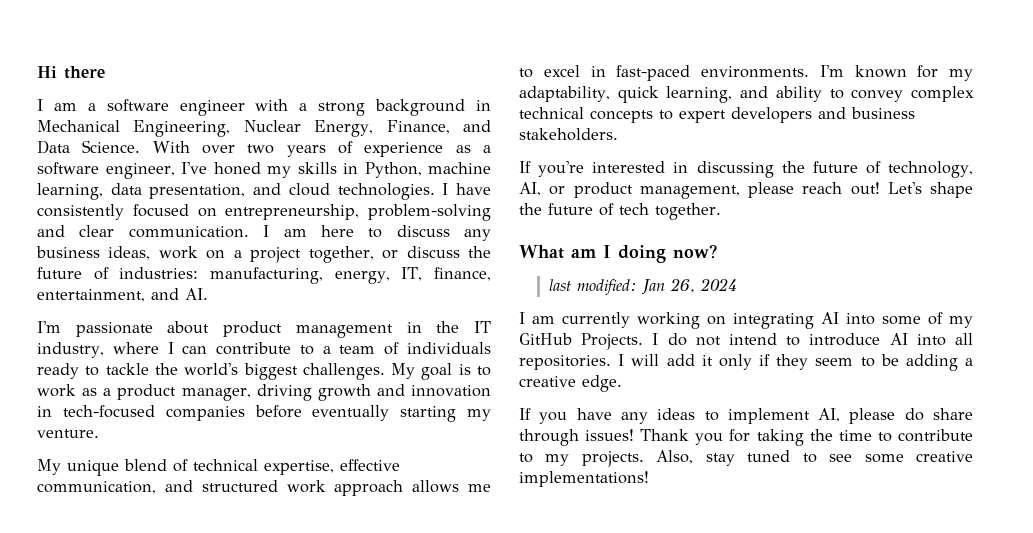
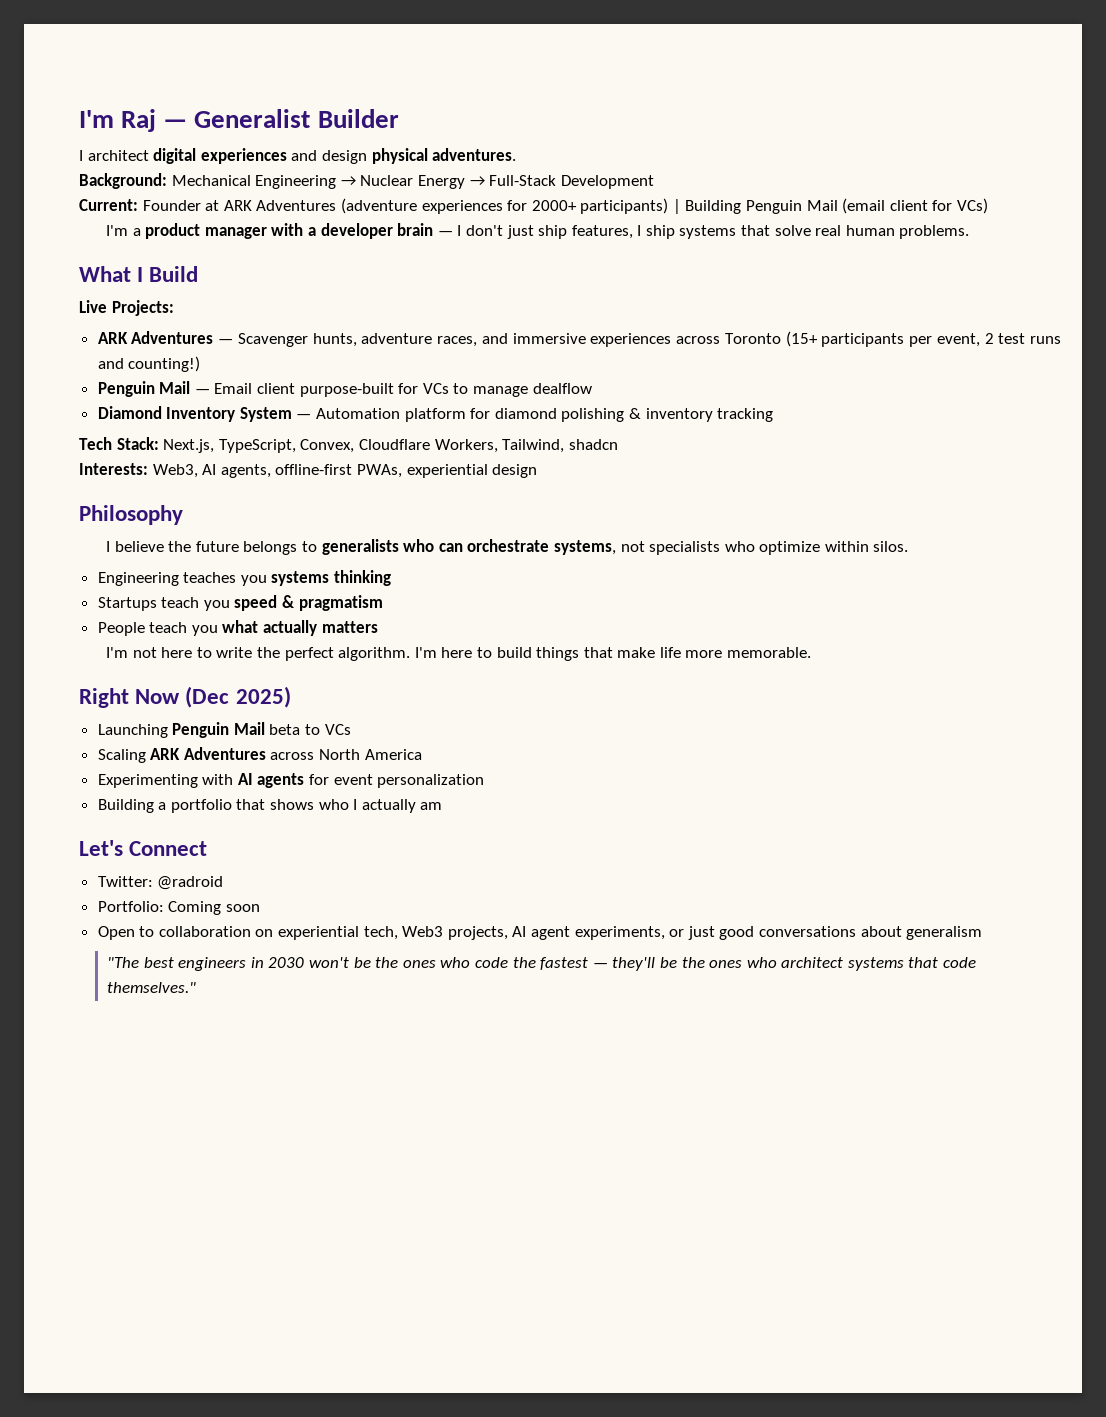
[37,66,105,79] [37,99,492,116] [37,120,491,137] [37,140,491,157] [37,162,491,179] [37,183,492,200] [37,204,491,221] [37,225,491,241] [36,246,492,263] [37,267,491,284] [37,288,208,302] [37,321,492,338] [37,342,492,358] [37,363,492,380] [37,384,491,401] [37,405,491,422] [37,429,99,438] [37,459,400,476] [37,480,491,496] [519,65,973,81] [519,86,974,103] [519,107,915,123] [519,128,618,141] [519,161,974,178] [519,182,973,199] [519,203,721,220] [519,244,717,263] [549,278,738,296] [519,312,973,329] [519,333,973,350] [519,354,973,371] [519,375,622,392] [519,408,973,424] [519,429,973,446] [519,450,974,467] [519,471,649,487] Hi there // I am a software engineer with a strong background in Mechanical Engineering, Nuclear Energy, Finance, and Data Science. With over two years of experience as a software engineer, I've honed my skills in Python, machine learning, data presentation, and cloud technologies. I have consistently focused on entrepreneurship, problem-solving and clear communication. I am here to discuss any business ideas, work on a project together, or discuss the future of industries: manufacturing, energy, IT, finance, entertainment, and AI. // I'm passionate about product management in the IT industry, where I can contribute to a team of individuals ready to tackle the world's biggest challenges. My goal is to work as a product manager, driving growth and innovation in tech-focused companies before eventually starting my venture. // My unique blend of technical expertise, effective communication, and structured work approach allows me to excel in fast-paced environments. I'm known for my adaptability, quick learning, and ability to convey complex technical concepts to expert developers and business stakeholders. // If you're interested in discussing the future of technology, AI, or product management, please reach out! Let's shape the future of tech together. // What am I doing now? // last modified: Jan 26, 2024 // I am currently working on integrating AI into some of my GitHub Projects. I do not intend to introduce AI into all repositories. I will add it only if they seem to be adding a creative edge. // If you have any ideas to implement AI, please do share through issues! Thank you for taking the time to contribute to my projects. Also, stay tuned to see some creative implementations! -> [79,109,399,132] [79,148,517,164] [79,173,654,189] [79,198,989,214] [106,223,970,239] [79,266,199,282] [79,300,174,316] [97,331,1062,347] [97,356,201,372] [97,381,592,397] [97,406,774,422] [79,437,618,453] [79,463,538,478] [79,505,183,525] [106,539,909,555] [97,570,392,586] [97,595,383,611] [97,620,378,636] [106,647,812,661] [79,686,291,708] [97,722,351,738] [97,747,422,763] [97,773,485,788] [97,799,443,813] [79,840,208,856] [97,876,224,890] [97,901,260,915] [97,926,983,940] [107,957,977,971] [107,982,197,993] I'm Raj — Generalist Builder // I architect digital experiences and design physical adventures. // Background: Mechanical Engineering → Nuclear Energy → Full-Stack Development // Current: Founder at ARK Adventures (adventure experiences for 2000+ participants) | Building Penguin Mail (email client for VCs) // I'm a product manager with a developer brain — I don't just ship features, I ship systems that solve real human problems. // What I Build // Live Projects: // ARK Adventures — Scavenger hunts, adventure races, and immersive experiences across Toronto (15+ participants per event, 2 test runs and counting!) // Penguin Mail — Email client purpose-built for VCs to manage dealflow // Diamond Inventory System — Automation platform for diamond polishing & inventory tracking // Tech Stack: Next.js, TypeScript, Convex, Cloudflare Workers, Tailwind, shadcn // Interests: Web3, AI agents, offline-first PWAs, experiential design // Philosophy // I believe the future belongs to generalists who can orchestrate systems, not specialists who optimize within silos. // Engineering teaches you systems thinking // Startups teach you speed & pragmatism // People teach you what actually matters // I'm not here to write the perfect algorithm. I'm here to build things that make life more memorable. // Right Now (Dec 2025) // Launching Penguin Mail beta to VCs // Scaling ARK Adventures across North America // Experimenting with AI agents for event personalization // Building a portfolio that shows who I actually am // Let's Connect // Twitter: @radroid // Portfolio: Coming soon // Open to collaboration on experiential tech, Web3 projects, AI agent experiments, or just good conversations about generalism // "The best engineers in 2030 won't be the ones who code the fastest — they'll be the ones who architect systems that code themselves."

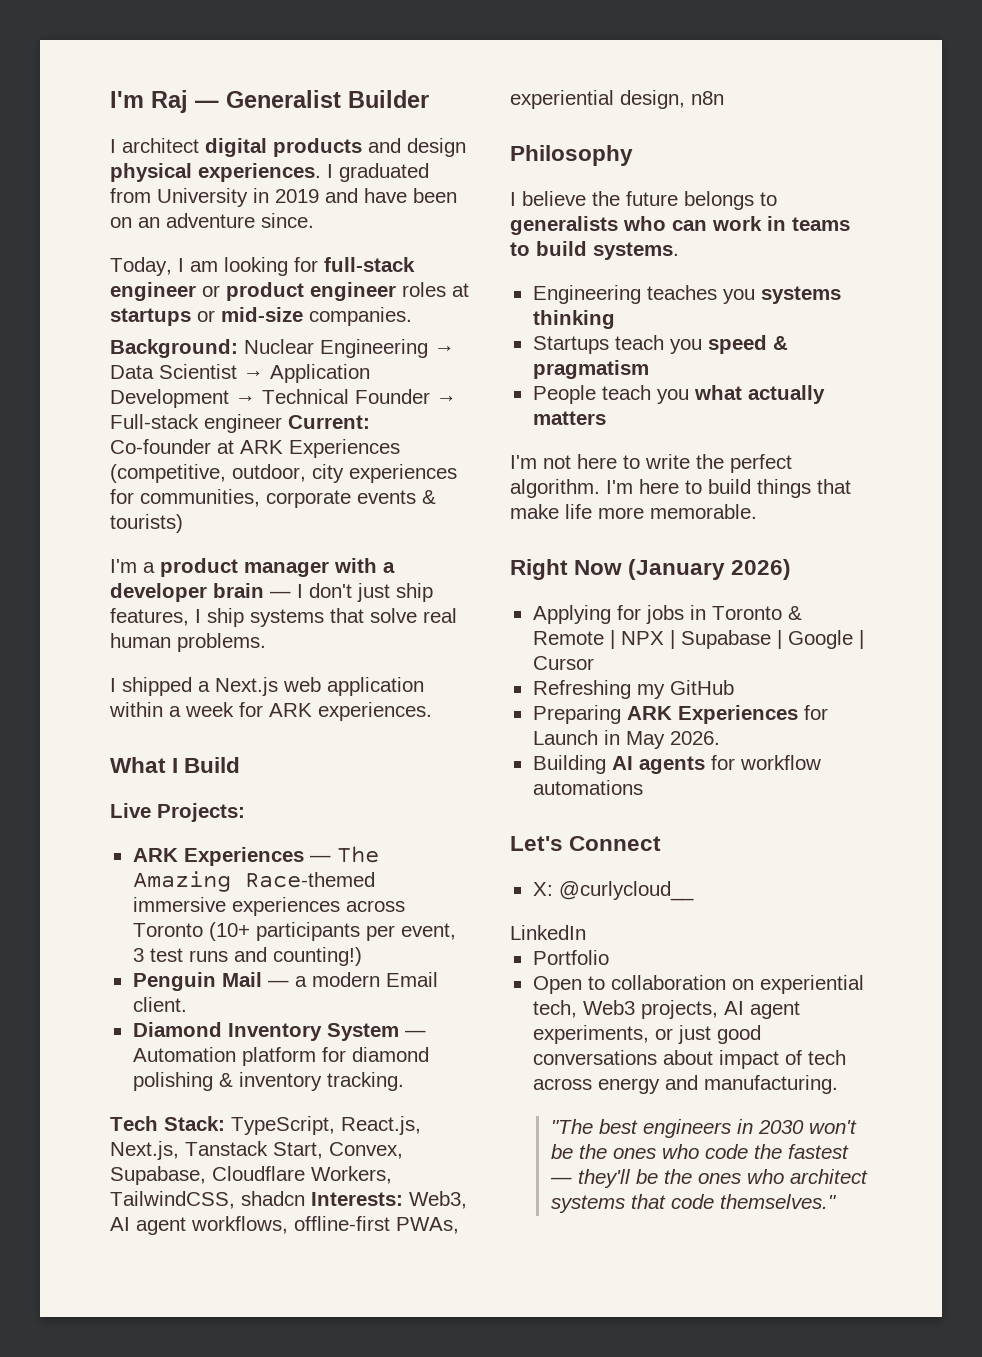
[200,148,287,164] experiences -> [273,138,362,157] products
[432,148,517,161] adventures. -> [198,163,429,182] [110,188,457,207] [110,213,314,228] [110,257,415,276] [110,282,469,301] [110,307,412,326] experiences. I graduated from University in 2019 and have been on an adventure since. // Today, I am looking for full-stack engineer or product engineer roles at startups or mid-size companies.
[171,175,251,186] Mechanical -> [244,339,314,354] Nuclear
[360,175,654,189] [79,198,989,214] Nuclear Energy → Full-Stack Development // Current: Founder at ARK Adventures (adventure experiences for 2000+ participants) | Building Penguin Mail (email client for VCs) -> [110,364,370,383] [110,389,457,408] [110,414,370,433] [110,439,400,458] [110,464,457,483] [110,489,436,508] [110,514,183,533] Data Scientist → Application Development → Technical Founder → Full-stack engineer Current: Co-founder at ARK Experiences (competitive, outdoor, city experiences for communities, corporate events & tourists)
(970, 232) none -> [110,677,424,696] [109,702,432,721] // I shipped a Next.js web application within a week for ARK experiences.
[131,331,508,347] Adventures — Scavenger hunts, adventure races, and -> [183,846,379,866] [132,871,375,892] Experiences — The Amazing Race-themed
[785,331,818,347] (15+ -> [208,922,250,941] (10+
[984,333,994,344] 2 -> [132,948,144,962] 3
[214,383,592,397] Email client purpose-built for VCs to manage dealflow -> [294,972,438,987] [132,997,187,1012] a modern Email client.
[717,408,774,422] tracking -> [326,1072,404,1091] tracking.
[163,439,355,453] Next.js, TypeScript, Convex, -> [231,1116,421,1135] [110,1141,403,1160] [110,1166,206,1185] TypeScript, React.js, Next.js, Tanstack Start, Convex, Supabase,
[502,439,565,453] Tailwind, -> [110,1191,235,1209] TailwindCSS,
(618, 444) // -> (305, 1198) none
[220,464,271,478] agents, -> [136,1216,288,1235] agent workflows,
[492,464,538,478] design -> [620,90,724,109] design, n8n
[467,539,909,555] orchestrate systems, not specialists who optimize within silos. -> [712,216,850,231] [510,241,679,260] work in teams to build systems.
[185,686,291,708] [97,722,351,738] [97,747,422,763] [97,773,485,788] [97,799,443,813] [79,840,208,856] [97,876,224,890] [97,901,260,915] (Dec 2025) // Launching Penguin Mail beta to VCs // Scaling ARK Adventures across North America // Experimenting with AI agents for event personalization // Building a portfolio that shows who I actually am // Let's Connect // Twitter: @radroid // Portfolio: Coming soon -> [628,559,792,580] [532,605,802,624] [532,630,864,649] [532,656,594,670] [532,680,734,699] [532,705,828,724] [532,730,720,749] [532,755,821,774] [532,780,643,795] [510,836,662,851] [532,881,694,901] [510,925,586,940] [532,950,609,965] (January 2026) // Applying for jobs in Toronto & Remote | NPX | Supabase | Google | Cursor // Refreshing my GitHub // Preparing ARK Experiences for Launch in May 2026. // Building AI agents for workflow automations // Let's Connect // X: @curlycloud__ // LinkedIn // Portfolio
[906,926,983,940] generalism -> [718,1050,846,1069] [532,1075,838,1094] impact of tech across energy and manufacturing.

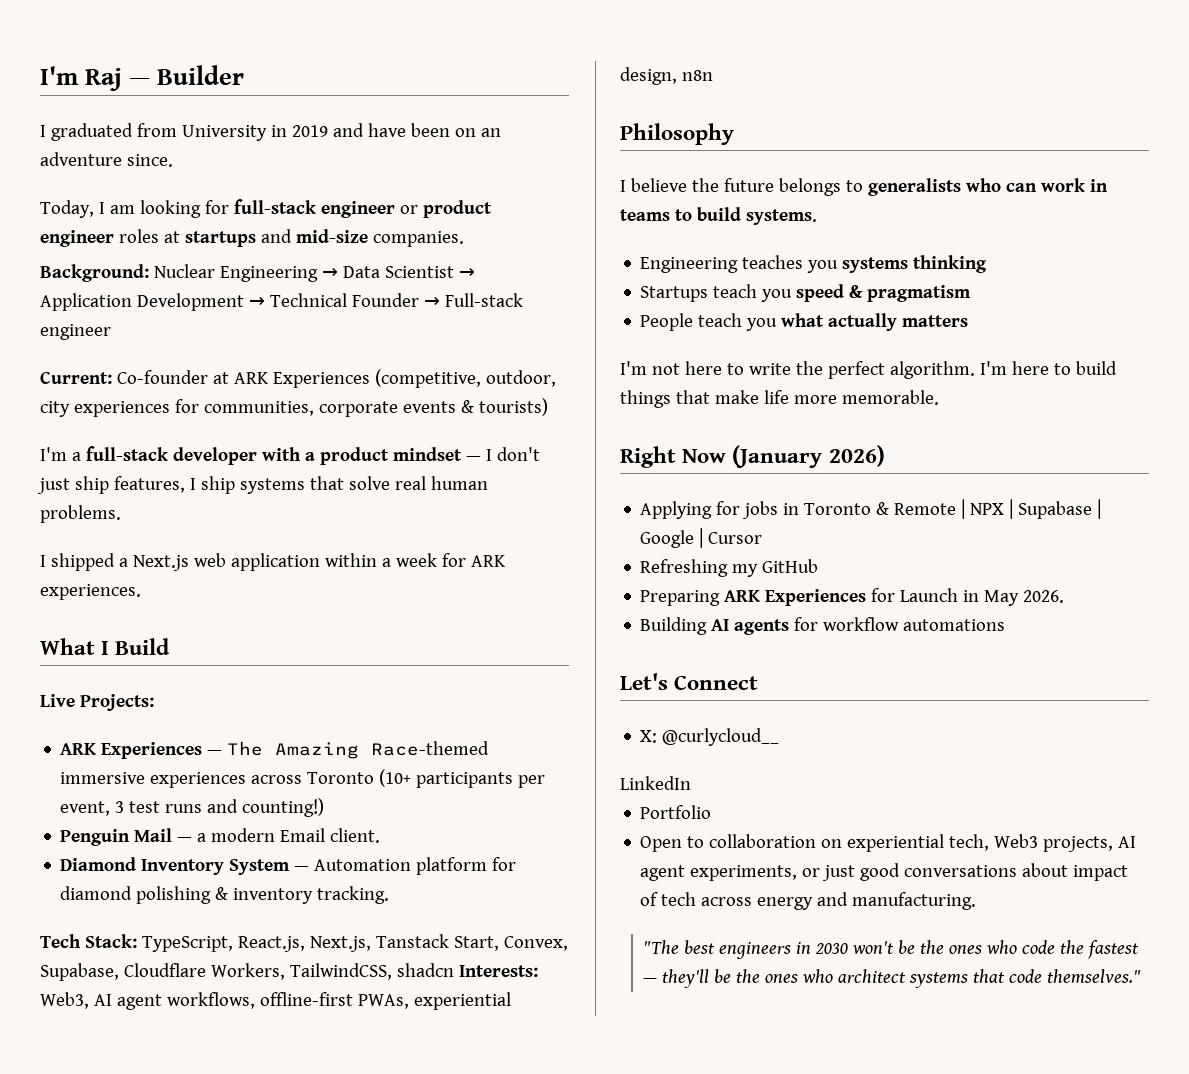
[226,90,341,108] Generalist -> (151, 81) none
[122,138,466,157] [110,163,333,182] architect digital products and design physical experiences. I -> (46, 131) none
[197,310,215,322] or -> [260,229,292,243] and
(282, 423) none -> (111, 332) //
[160,558,395,577] [110,583,264,602] product manager with a developer brain -> [85,446,462,465] full-stack developer with a product mindset

